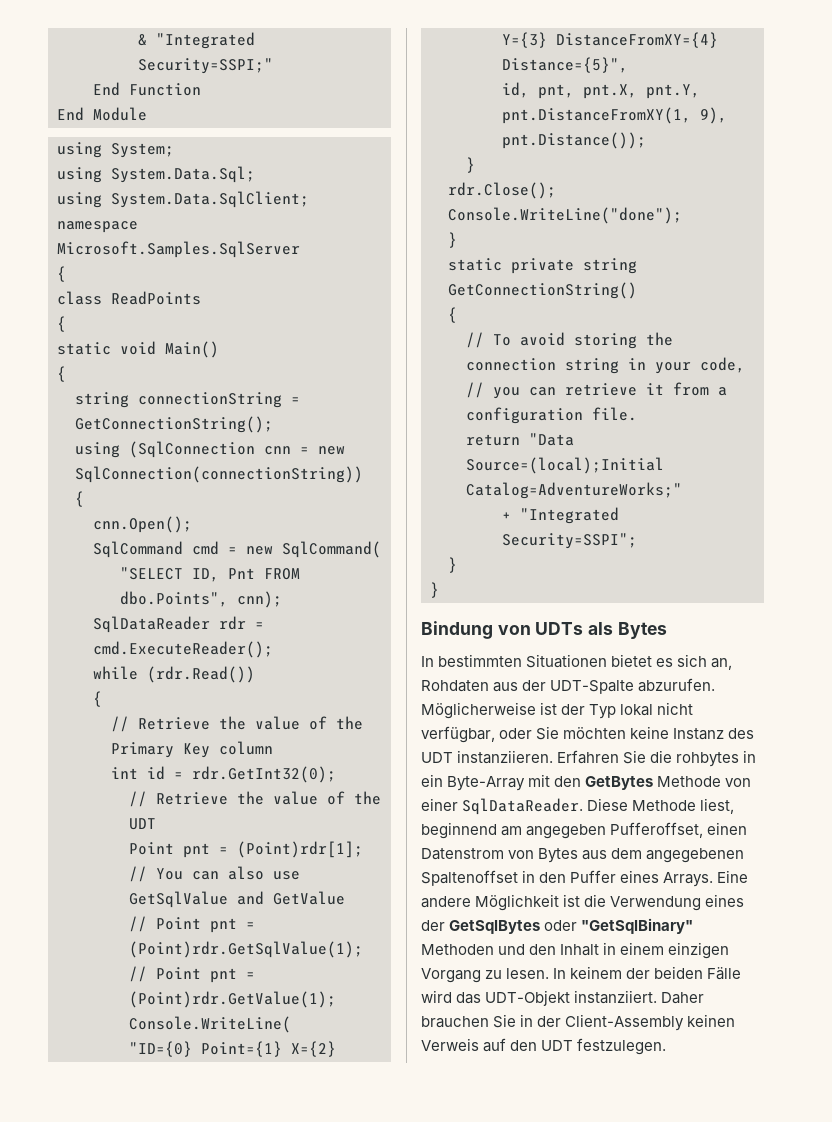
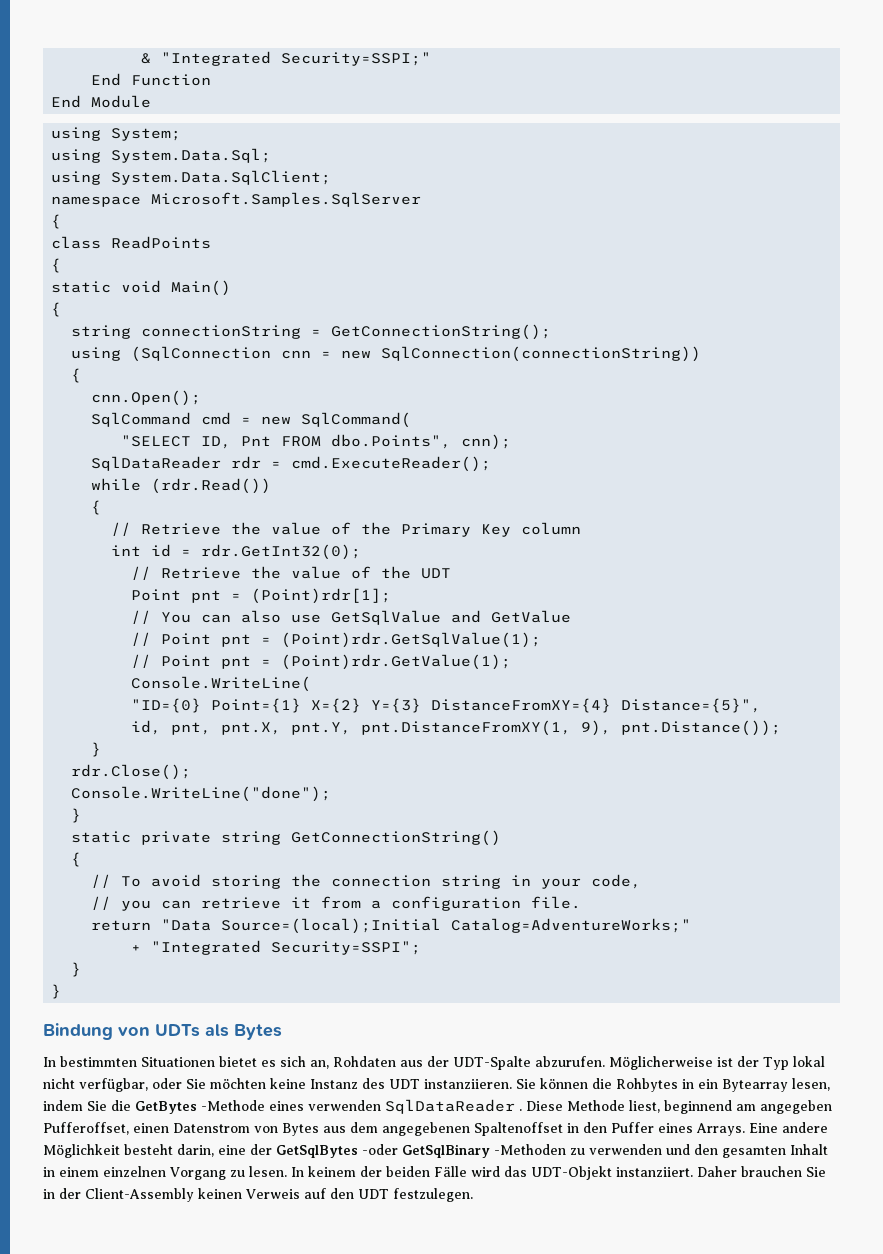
[557,750,757,767] [421,774,752,791] [421,798,584,815] Erfahren Sie die rohbytes in ein Byte-Array mit den GetBytes Methode von einer SqlDataReader. -> [516,1078,830,1092] [43,1099,522,1114] Sie können die Rohbytes in ein Bytearray lesen, indem Sie die GetBytes -Methode eines verwenden SqlDataReader .
[563,894,745,911] [421,918,694,934] [421,944,494,955] ist die Verwendung eines der GetSqlBytes oder "GetSqlBinary" Methoden -> [124,1144,662,1158] besteht darin, eine der GetSqlBytes -oder GetSqlBinary -Methoden zu verwenden
(557, 949) none -> [722,1146,786,1158] gesamten
[668,942,730,959] einzigen -> [103,1166,166,1177] einzelnen

